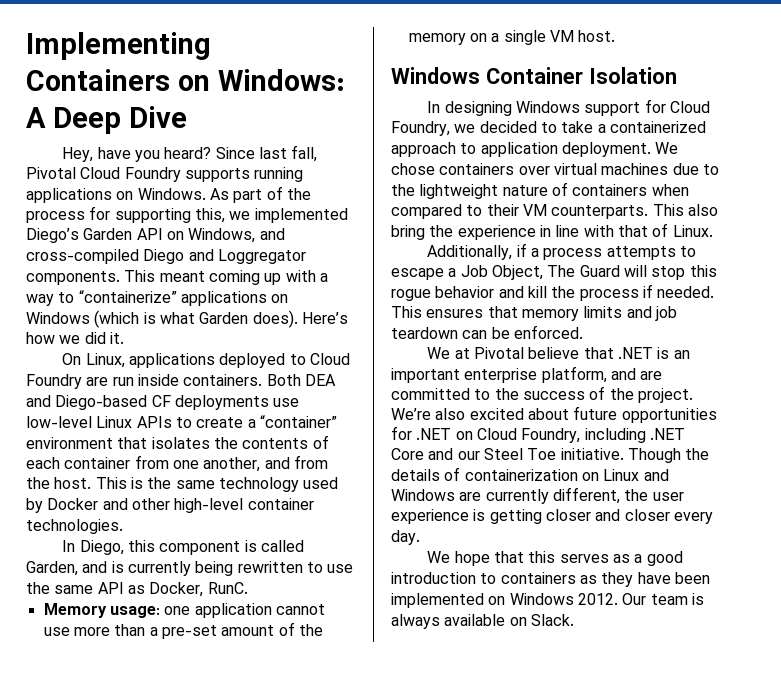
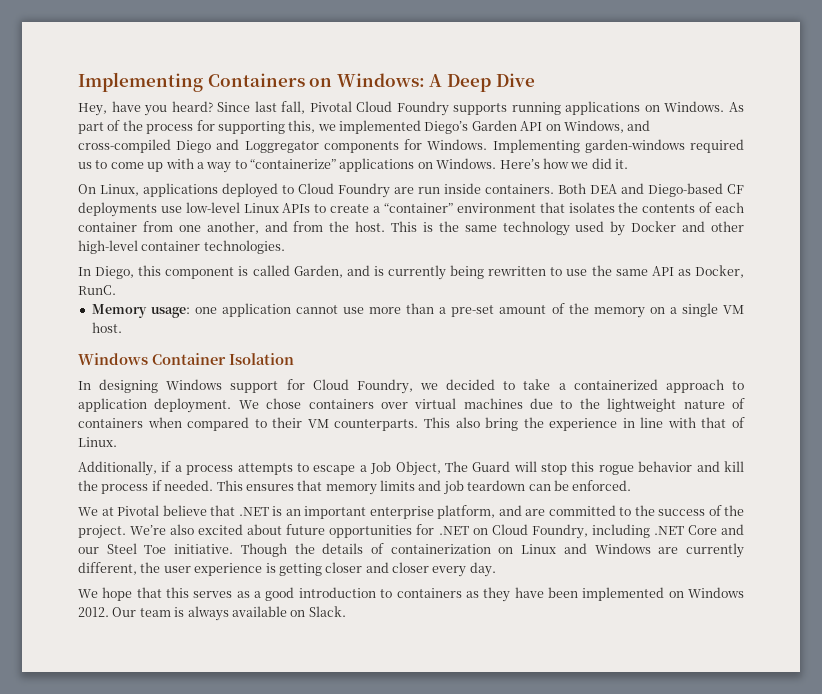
[26,270,260,285] components. This meant coming -> [323,139,744,153] [78,160,144,169] components for Windows. Implementing garden-windows required us to come
[26,310,298,328] Windows (which is what Garden does). -> [436,158,497,169] Windows.

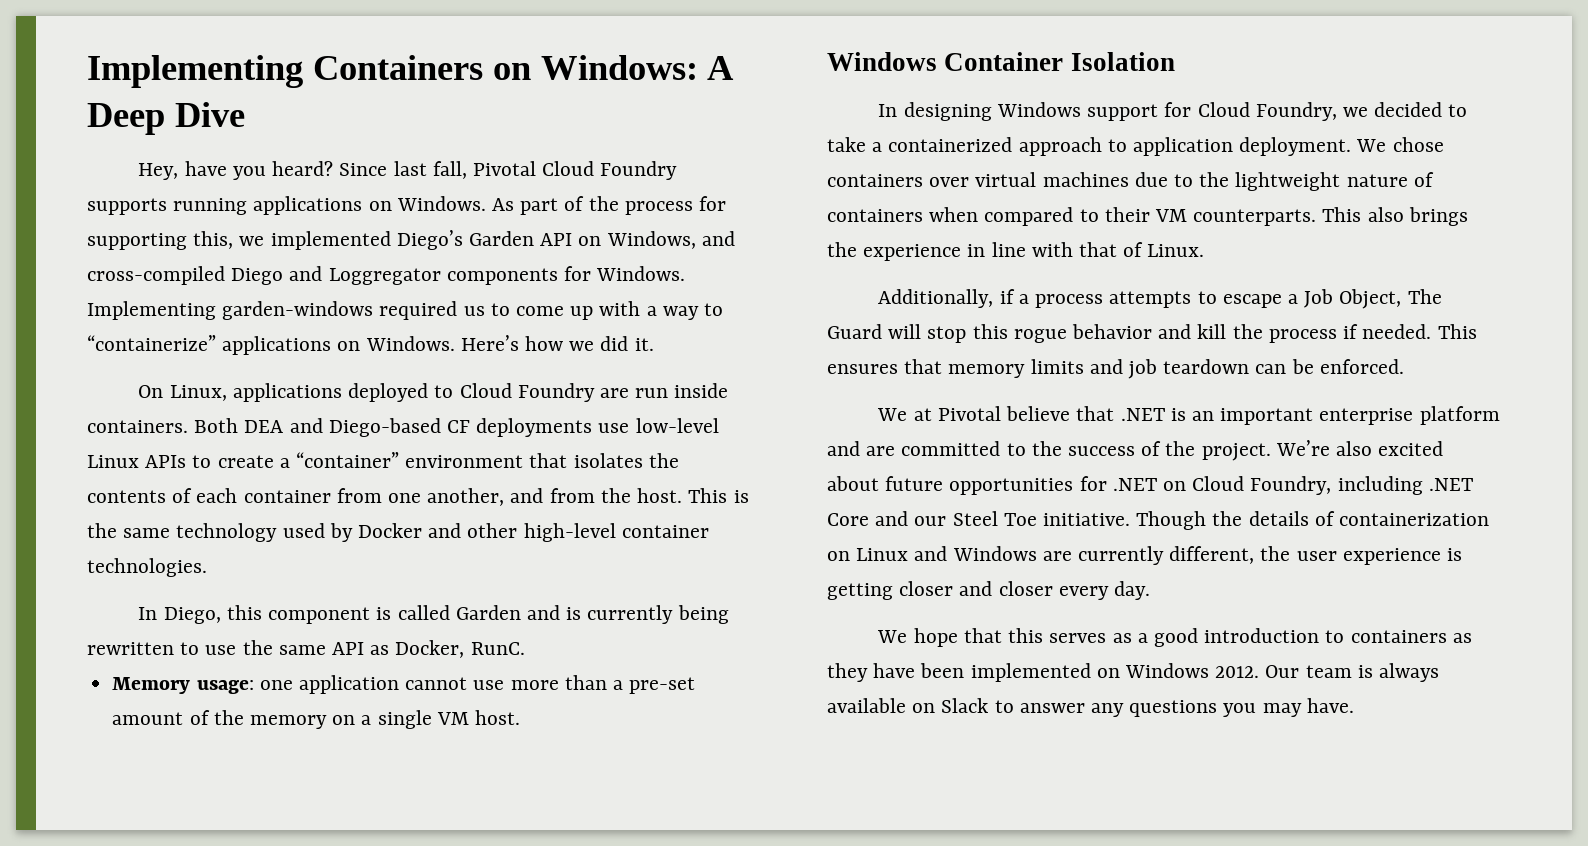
[293,265,343,278] Garden, -> [455,605,521,620] Garden
[485,417,519,431] bring -> [1408,207,1468,226] brings
[437,505,495,519] platform, -> [1419,406,1500,425] platform
[308,606,346,617] Slack. -> [941,698,1354,717] Slack to answer any questions you may have.

